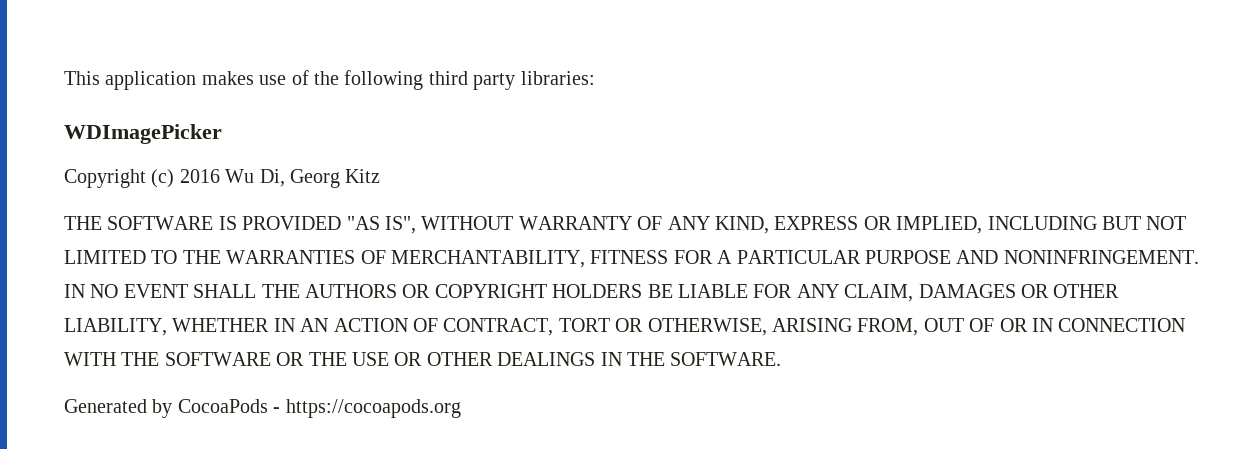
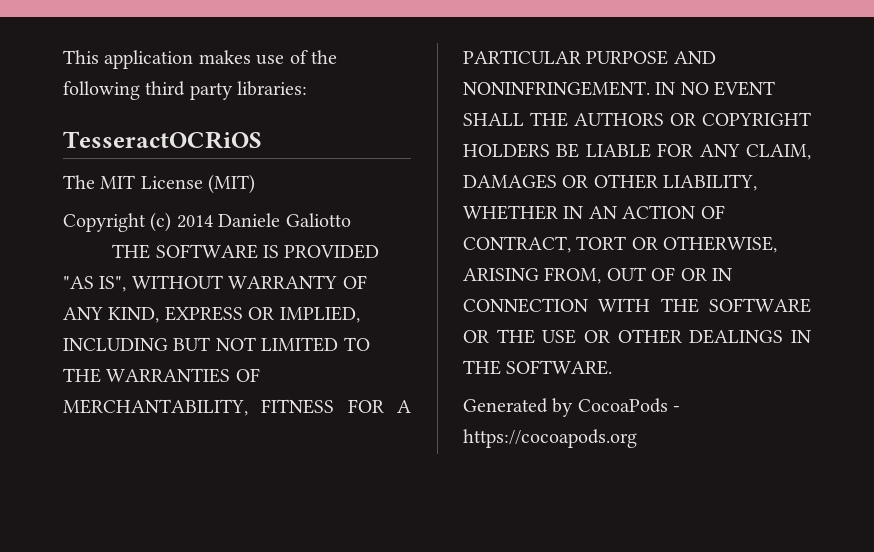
[64,124,222,144] [64,169,381,188] WDImagePicker // Copyright (c) 2016 Wu Di, Georg Kitz -> [63,131,262,149] [63,174,256,194] [63,212,351,232] TesseractOCRiOS // The MIT License (MIT) // Copyright (c) 2014 Daniele Galiotto

